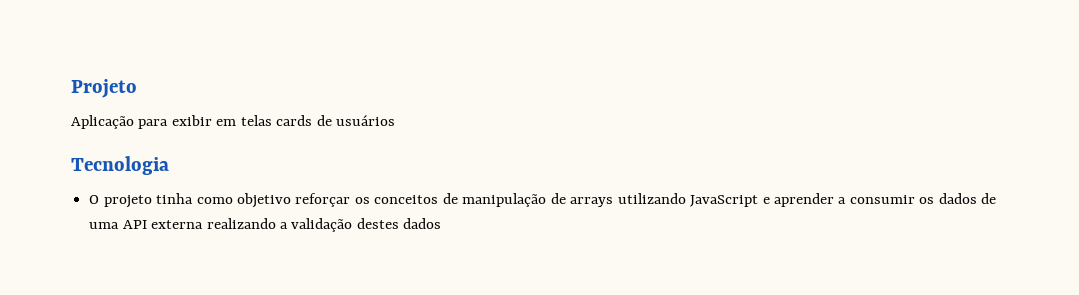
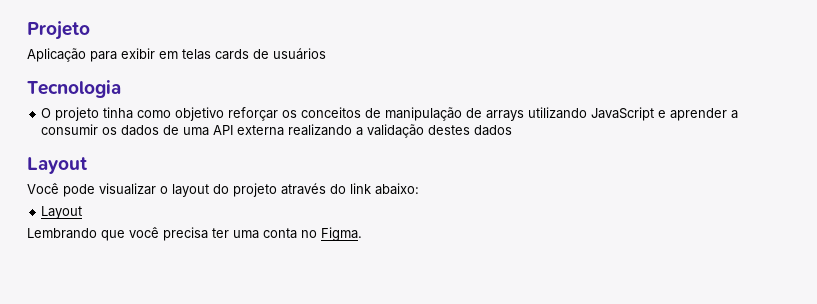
(442, 223) none -> [27,157,87,174] [27,183,419,197] [41,206,83,219] [27,227,362,241] // Layout // Você pode visualizar o layout do projeto através do link abaixo: // Layout // Lembrando que você precisa ter uma conta no Figma.

